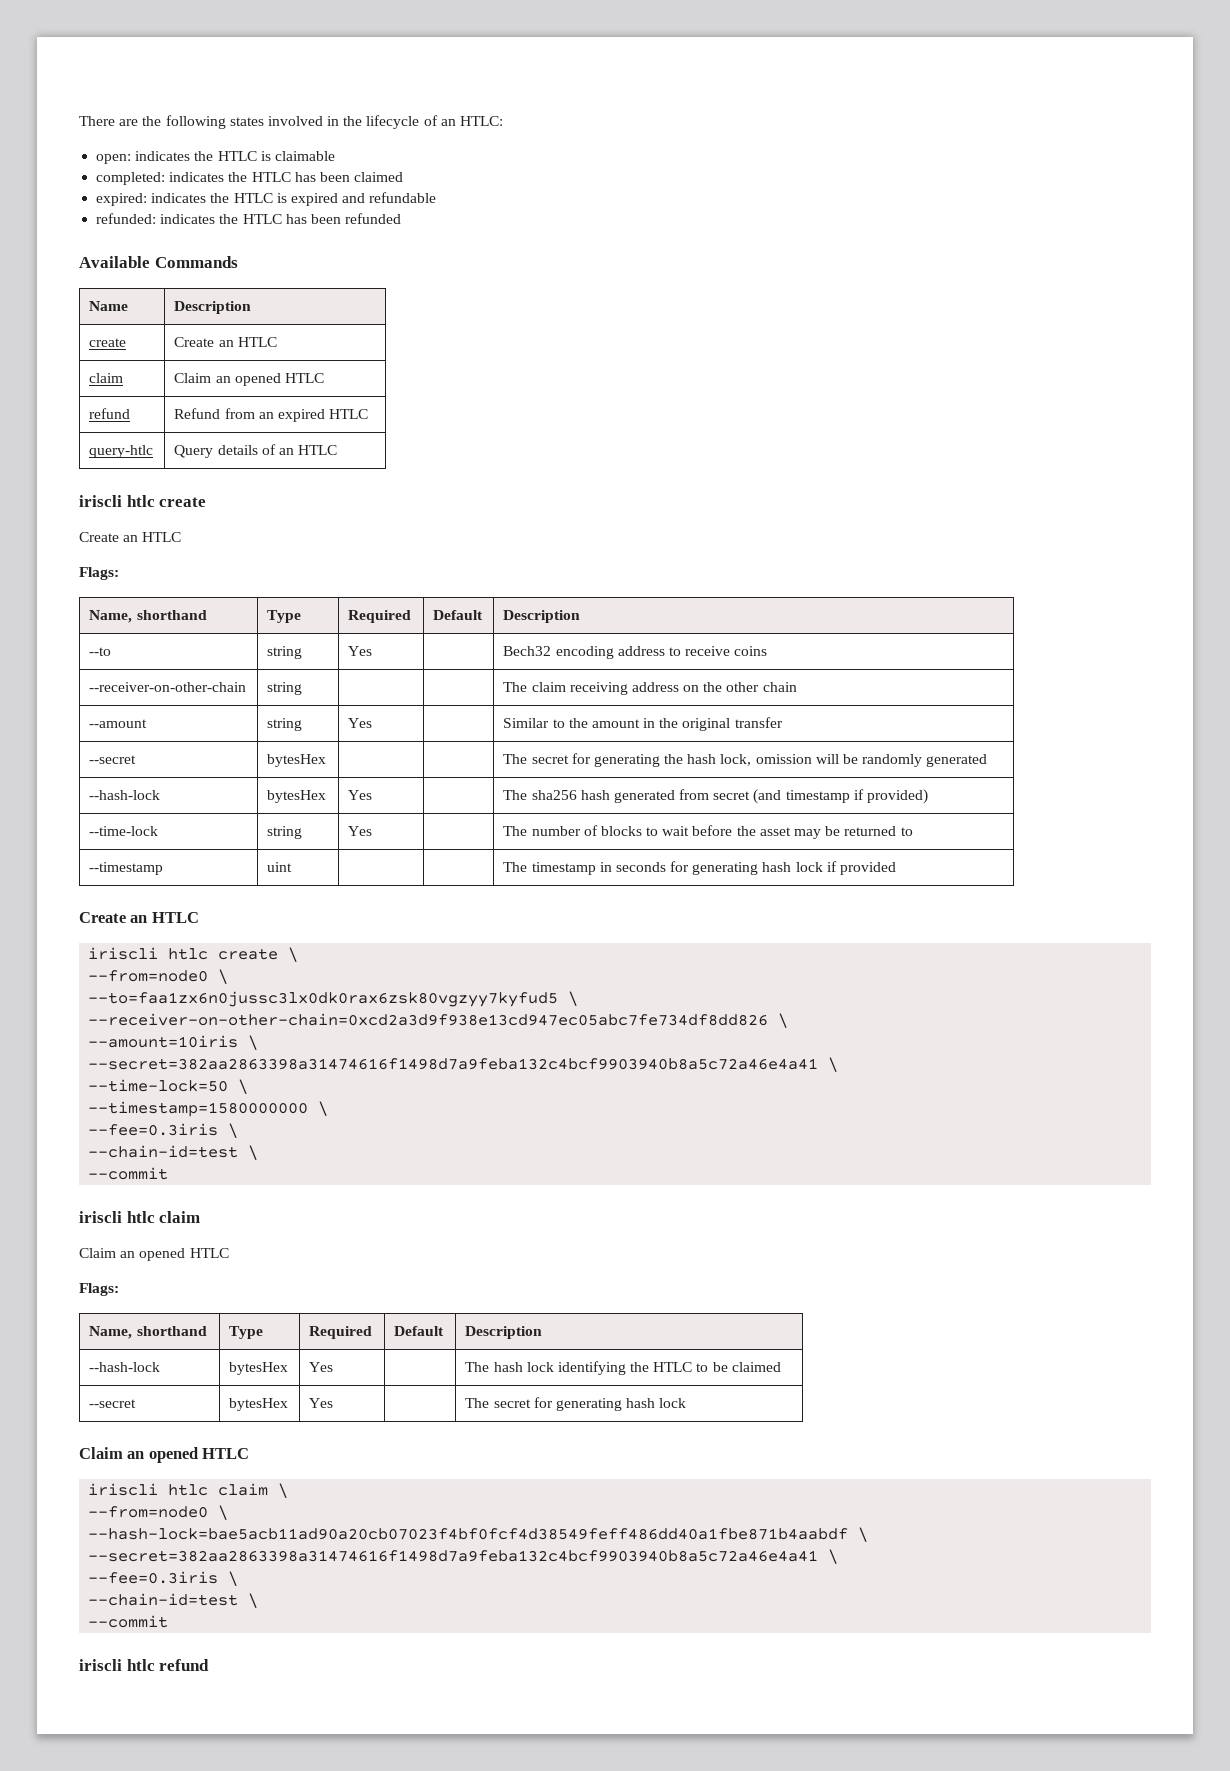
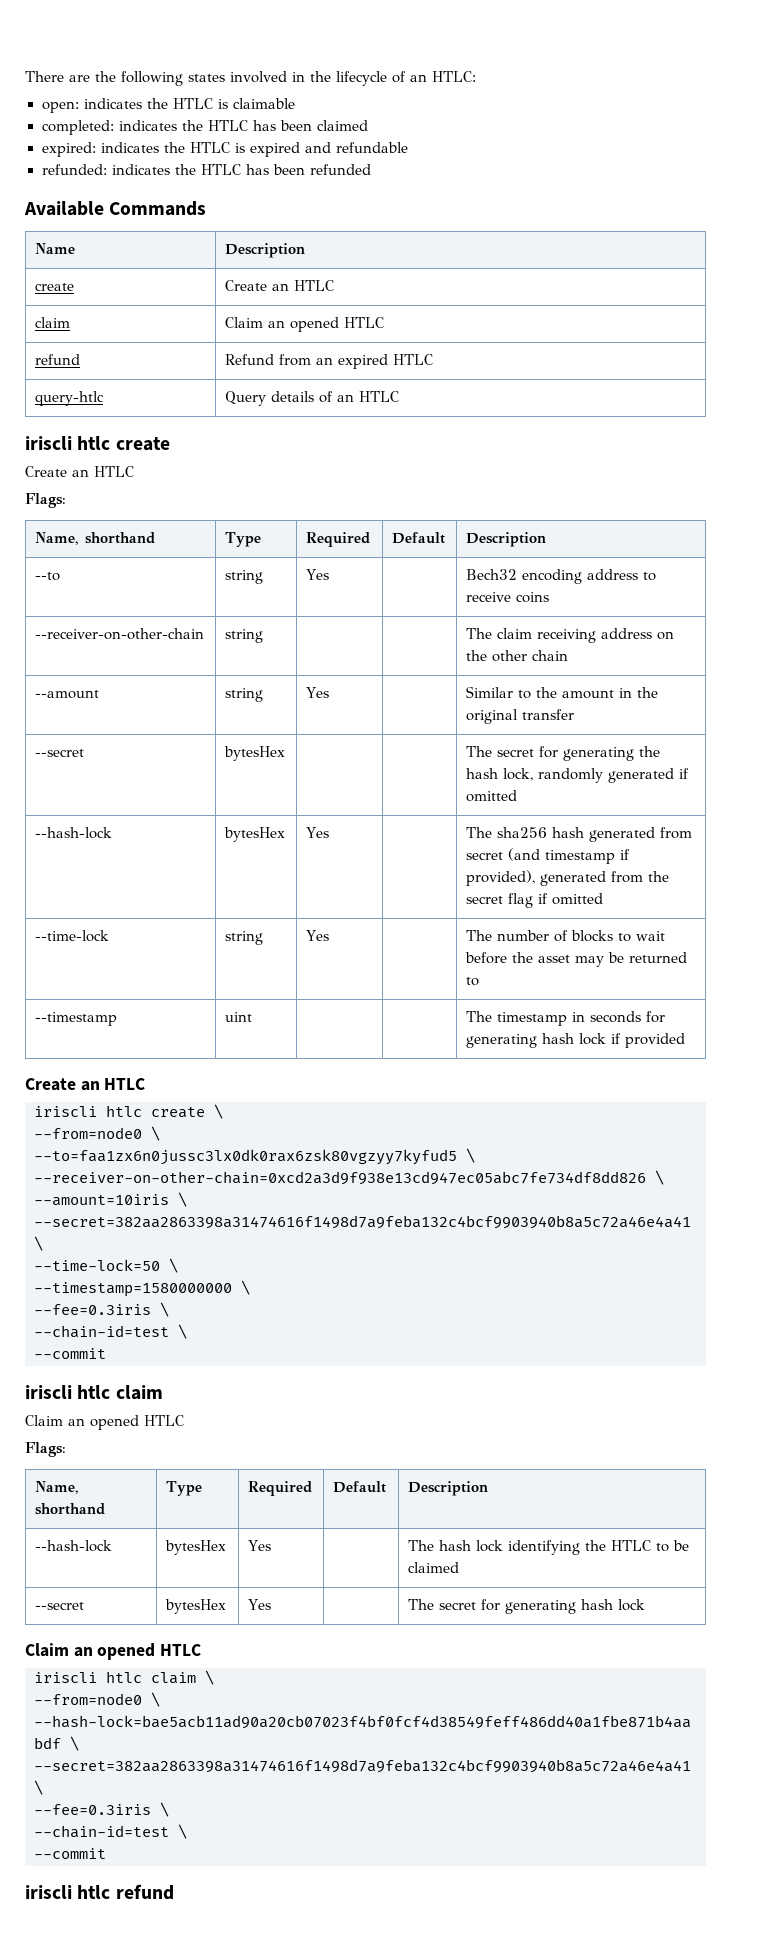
[755,754,859,764] omission will be -> (534, 774) none
(988, 760) none -> [679,768,690,779] [466,790,518,802] if omitted
[867,789,929,804] provided) -> [466,870,670,886] [466,893,604,908] provided), generated from the secret flag if omitted

